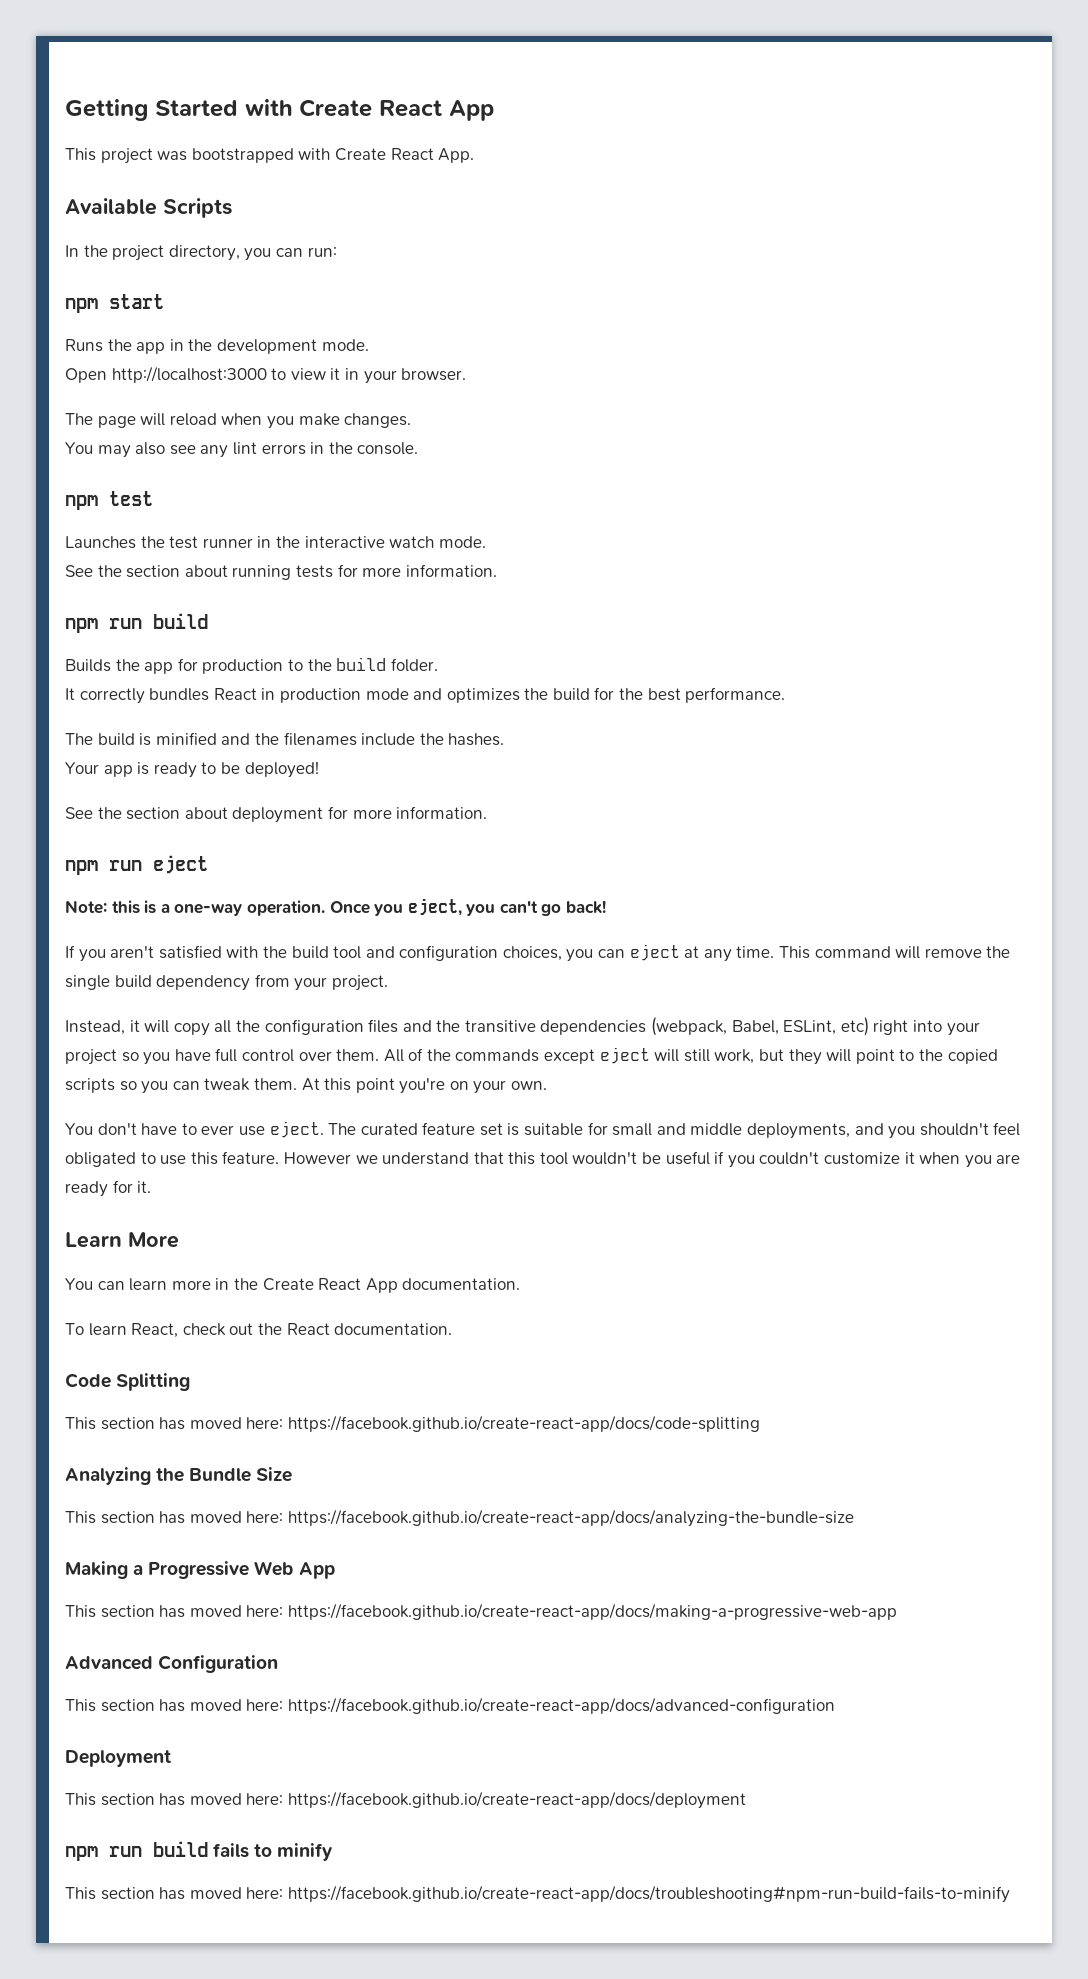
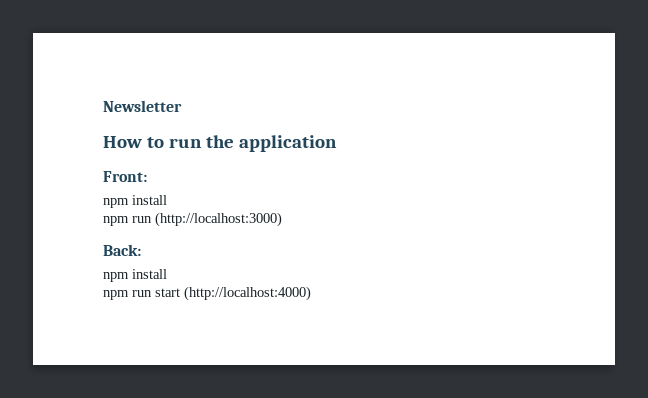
[65,99,494,121] [65,148,475,164] [65,198,232,218] [65,245,337,261] [65,294,164,313] [65,339,369,354] [65,366,467,384] [65,413,412,429] [65,442,419,458] [65,491,153,510] [65,536,486,549] [65,564,497,580] [65,613,208,633] [65,657,438,674] [65,687,786,704] [65,732,505,746] [65,761,319,778] [65,806,488,823] [65,855,208,875] [65,898,607,916] [65,944,1011,962] [65,974,388,991] [65,1017,980,1036] [65,1047,998,1065] [65,1078,548,1094] [65,1121,1021,1139] [65,1151,1021,1168] [65,1180,152,1197] [65,1232,179,1248] [65,1278,521,1293] [65,1323,453,1338] [65,1373,191,1391] [65,1415,760,1432] [65,1467,293,1485] [65,1509,854,1527] [65,1561,335,1579] [65,1603,897,1620] [65,1655,279,1673] [65,1697,835,1714] [65,1750,171,1767] [65,1791,746,1809] [65,1841,333,1861] [65,1885,1010,1903] Getting Started with Create React App // This project was bootstrapped with Create React App. // Available Scripts // In the project directory, you can run: // npm start // Runs the app in the development mode. // Open http://localhost:3000 to view it in your browser. // The page will reload when you make changes. // You may also see any lint errors in the console. // npm test // Launches the test runner in the interactive watch mode. // See the section about running tests for more information. // npm run build // Builds the app for production to the build folder. // It correctly bundles React in production mode and optimizes the build for the best performance. // The build is minified and the filenames include the hashes. // Your app is ready to be deployed! // See the section about deployment for more information. // npm run eject // Note: this is a one-way operation. Once you eject, you can't go back! // If you aren't satisfied with the build tool and configuration choices, you can eject at any time. This command will remove the single build dependency from your project. // Instead, it will copy all the configuration files and the transitive dependencies (webpack, Babel, ESLint, etc) right into your project so you have full control over them. All of the commands except eject will still work, but they will point to the copied scripts so you can tweak them. At this point you're on your own. // You don't have to ever use eject. The curated feature set is suitable for small and middle deployments, and you shouldn't feel obligated to use this feature. However we understand that this tool wouldn't be useful if you couldn't customize it when you are ready for it. // Learn More // You can learn more in the Create React App documentation. // To learn React, check out the React documentation. // Code Splitting // This section has moved here: https://facebook.github.io/create-react-app/docs/code-splitting // Analyzing the Bundle Size // This section has moved here: https://facebook.github.io/create-react-app/docs/analyzing-the-bundle-size // Making a Progressive Web App // This section has moved here: https://facebook.github.io/create-react-app/docs/making-a-progressive-web-app // Advanced Configuration // This section has moved here: https://facebook.github.io/create-react-app/docs/advanced-configuration // Deployment // This section has moved here: https://facebook.github.io/create-react-app/docs/deployment // npm run build fails to minify // This section has moved here: https://facebook.github.io/create-react-app/docs/troubleshooting#npm-run-build-fails-to-minify -> [103,100,182,112] [103,135,337,152] [103,171,147,182] [103,195,167,208] [103,212,282,227] [103,244,141,256] [103,269,167,282] [103,286,311,301] Newsletter // How to run the application // Front: // npm install // npm run (http://localhost:3000) // Back: // npm install // npm run start (http://localhost:4000)

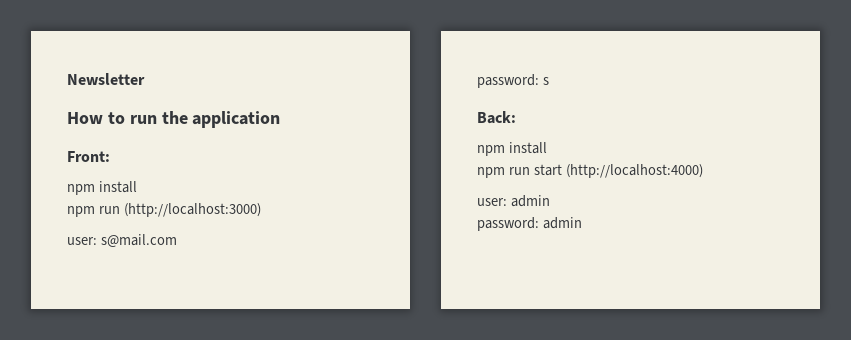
(282, 219) none -> [67,234,177,247] [477,74,549,88] // user: s@mail.com // password: s
(311, 293) none -> [477,195,550,207] [477,217,582,231] // user: admin // password: admin

